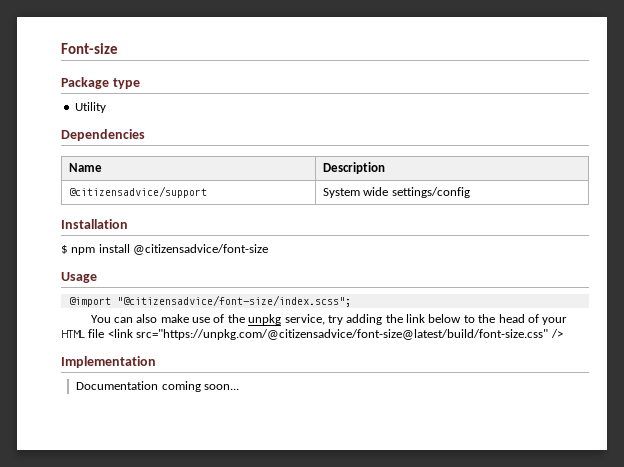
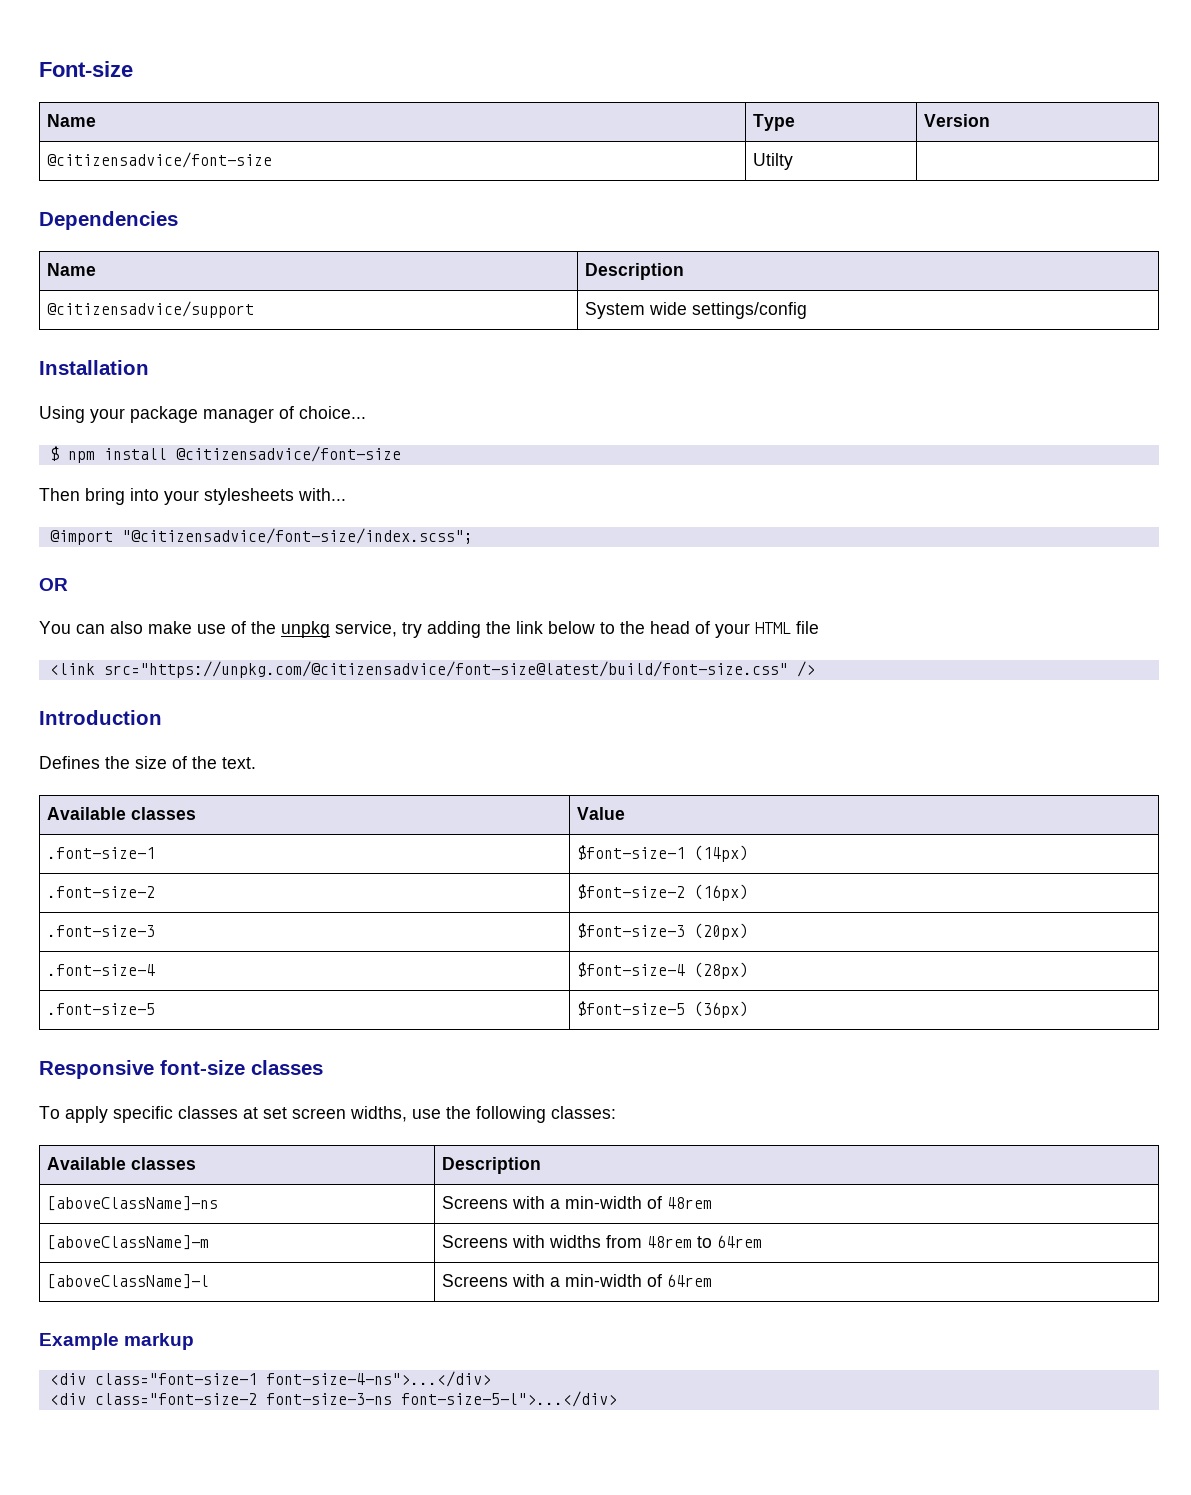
[61,77,140,89] [74,102,106,113] // Package type // Utility -> [46,114,96,127] [752,114,795,131] [923,114,990,127] [46,152,272,168] [752,153,793,170] // Name | Type | Version // @citizensadvice/font-size | Utilty |
[61,244,269,255] [61,272,97,283] $ npm install @citizensadvice/font-size // Usage -> [39,406,366,423] [49,446,401,463] [39,488,346,505] Using your package manager of choice... // $ npm install @citizensadvice/font-size // Then bring into your stylesheets with...
(351, 301) none -> [39,578,68,591] // OR
(105, 333) none -> (819, 627) //
[61,356,156,368] [76,381,239,392] Implementation // Documentation coming soon... -> [39,710,162,725] [39,756,256,769] [46,807,196,820] [576,807,625,820] [46,847,155,859] [576,845,748,862] [46,886,155,898] [576,884,748,901] [46,925,155,937] [576,923,748,940] [46,964,155,976] [576,962,748,979] [46,1003,155,1015] [576,1001,748,1018] [39,1060,323,1079] [39,1106,616,1123] [46,1157,196,1170] [441,1157,541,1174] [46,1196,218,1211] [441,1196,712,1209] [46,1235,209,1250] [441,1235,762,1248] [46,1274,209,1289] [441,1274,712,1287] [39,1333,195,1350] [49,1371,491,1387] [49,1391,617,1407] Introduction // Defines the size of the text. // Available classes | Value // .font-size-1 | $font-size-1 (14px) // .font-size-2 | $font-size-2 (16px) // .font-size-3 | $font-size-3 (20px) // .font-size-4 | $font-size-4 (28px) // .font-size-5 | $font-size-5 (36px) // Responsive font-size classes // To apply specific classes at set screen widths, use the following classes: // Available classes | Description // [aboveClassName]-ns | Screens with a min-width of 48rem // [aboveClassName]-m | Screens with widths from 48rem to 64rem // [aboveClassName]-l | Screens with a min-width of 64rem // Example markup // <div class="font-size-1 font-size-4-ns">...</div> // <div class="font-size-2 font-size-3-ns font-size-5-l">...</div>

